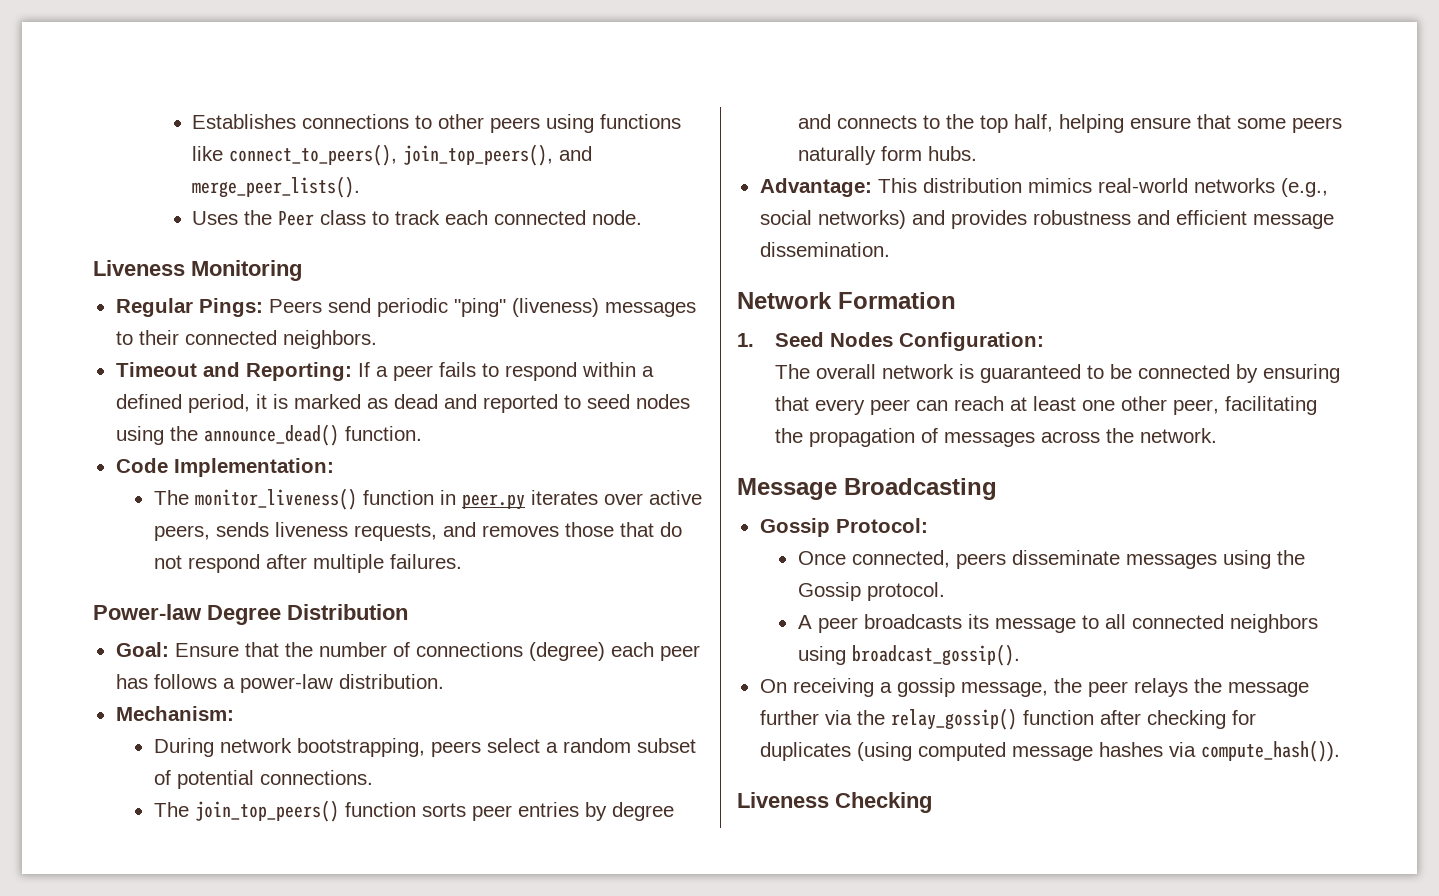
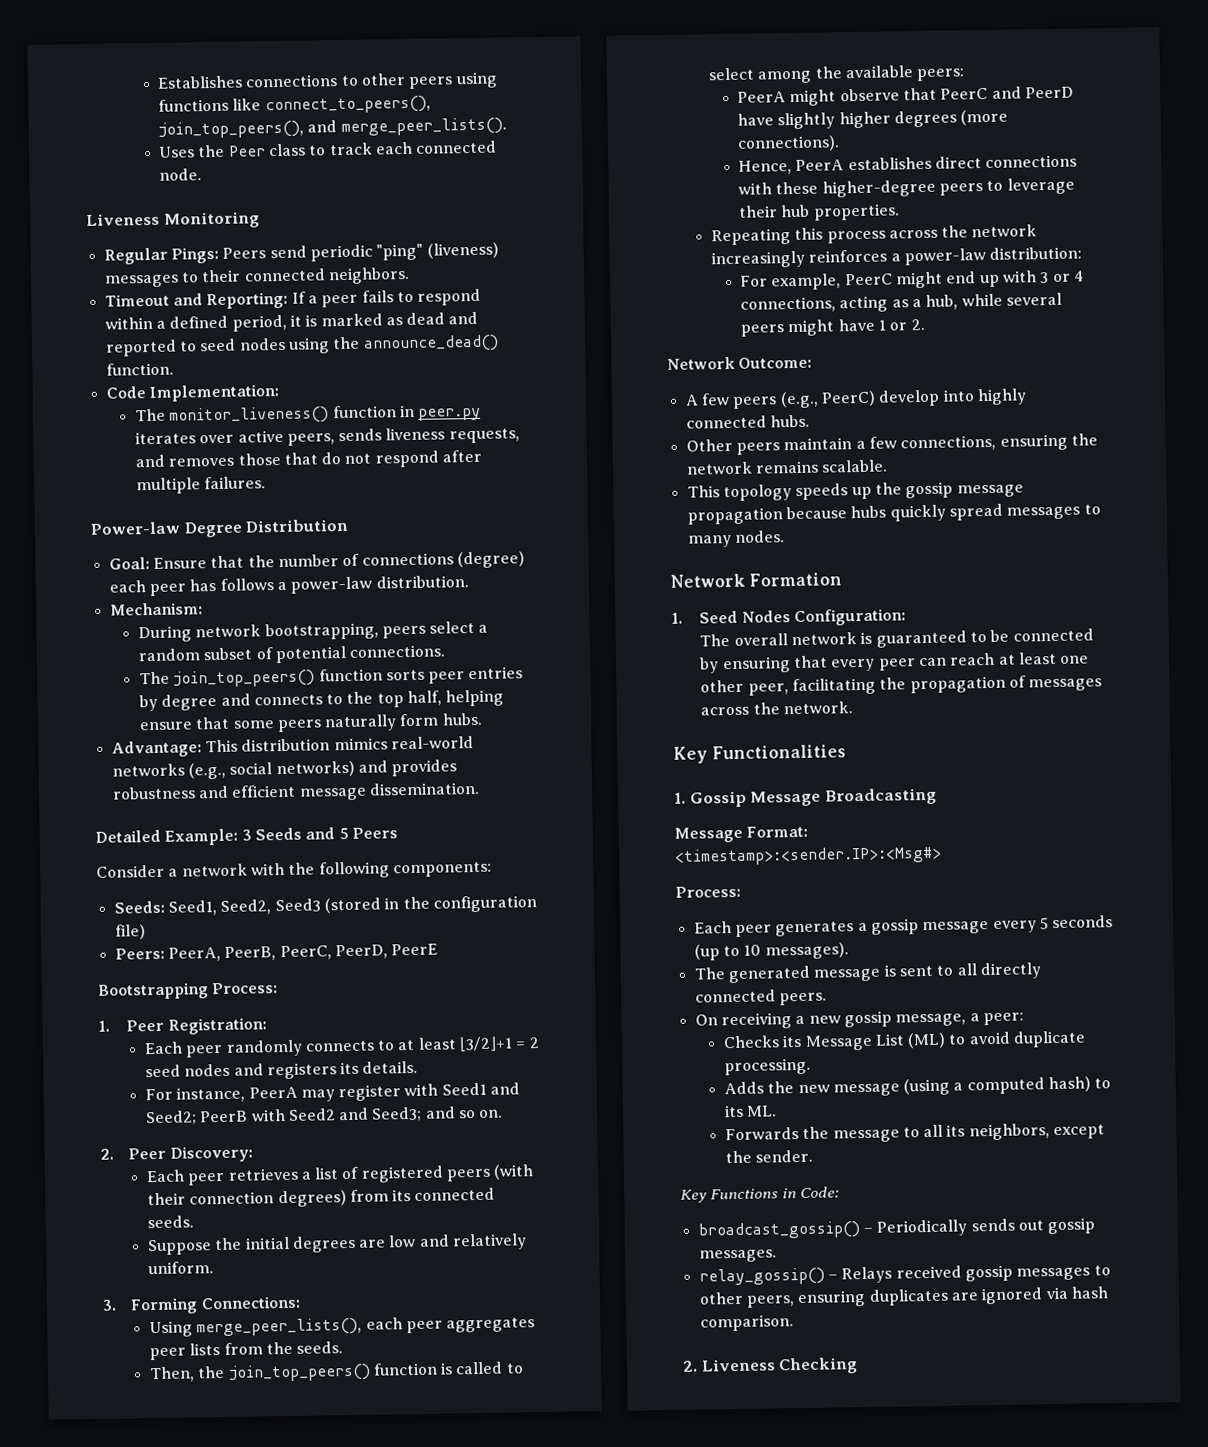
(890, 249) none -> [95,827,398,846] [96,861,492,879] [113,895,537,916] [114,924,146,940] [114,943,439,962] [97,982,279,1000] [98,1017,267,1035] [143,1035,540,1058] [144,1060,419,1080] [144,1082,521,1103] [144,1106,504,1126] [100,1145,253,1163] [145,1164,535,1186] [146,1187,496,1208] [146,1215,194,1229] [146,1233,528,1256] [147,1261,214,1275] [102,1295,301,1315] [148,1317,536,1338] [148,1341,344,1361] [148,1361,524,1383] [707,65,966,84] [737,86,1075,107] [737,109,1009,130] [737,135,841,152] [738,154,1078,175] [738,177,1075,198] [738,203,900,221] [710,224,1038,246] [710,246,1083,269] [740,270,1085,291] [740,292,1063,313] [740,318,925,337] [667,356,813,370] [684,388,1027,409] [685,414,810,429] [685,433,1098,455] [685,459,889,475] [686,481,1024,502] [686,503,1101,525] [687,530,785,548] // Detailed Example: 3 Seeds and 5 Peers // Consider a network with the following components: // Seeds: Seed1, Seed2, Seed3 (stored in the configuration file) // Peers: PeerA, PeerB, PeerC, PeerD, PeerE // Bootstrapping Process: // 1. Peer Registration: // Each peer randomly connects to at least ⌊3/2⌋+1 = 2 seed nodes and registers its details. // For instance, PeerA may register with Seed1 and Seed2; PeerB with Seed2 and Seed3; and so on. // 2. Peer Discovery: // Each peer retrieves a list of registered peers (with their connection degrees) from its connected seeds. // Suppose the initial degrees are low and relatively uniform. // 3. Forming Connections: // Using merge_peer_lists(), each peer aggregates peer lists from the seeds. // Then, the join_top_peers() function is called to select among the available peers: // PeerA might observe that PeerC and PeerD have slightly higher degrees (more connections). // Hence, PeerA establishes direct connections with these higher-degree peers to leverage their hub properties. // Repeating this process across the network increasingly reinforces a power-law distribution: // For example, PeerC might end up with 3 or 4 connections, acting as a hub, while several peers might have 1 or 2. // Network Outcome: // A few peers (e.g., PeerC) develop into highly connected hubs. // Other peers maintain a few connections, ensuring the network remains scalable. // This topology speeds up the gossip message propagation because hubs quickly spread messages to many nodes.
[737,478,997,500] [759,518,928,537] [797,550,1305,569] [797,582,945,601] [797,614,1318,633] [797,644,1020,666] Message Broadcasting // Gossip Protocol: // Once connected, peers disseminate messages using the Gossip protocol. // A peer broadcasts its message to all connected neighbors using broadcast_gossip(). -> [673,744,846,764] [674,787,937,808] [674,825,809,843] [674,845,942,866] [675,885,741,898] [693,915,1114,938] [693,942,849,961] [693,962,1042,984] [694,989,827,1006] Key Functionalities // 1. Gossip Message Broadcasting // Message Format: // <timestamp>:<sender.IP>:<Msg#> // Process: // Each peer generates a gossip message every 5 seconds (up to 10 messages). // The generated message is sent to all directly connected peers.
(892, 687) none -> [808,1015,841,1024] new
[1053,678,1309,697] [759,708,1256,730] [759,740,1340,762] the peer relays the message further via the relay_gossip() function after checking for duplicates (using computed message hashes via compute_hash()). // -> [969,1012,1024,1026] [722,1030,1087,1051] [723,1057,811,1076] [723,1076,1112,1097] [723,1104,778,1118] [724,1123,1106,1143] [724,1149,814,1164] [680,1186,839,1203] [697,1217,1096,1240] [698,1249,777,1263] [698,1264,1111,1286] [698,1286,1108,1308] [699,1314,794,1332] [682,1360,698,1372] a peer: // Checks its Message List (ML) to avoid duplicate processing. // Adds the new message (using a computed hash) to its ML. // Forwards the message to all its neighbors, except the sender. // Key Functions in Code: // broadcast_gossip() – Periodically sends out gossip messages. // relay_gossip() – Relays received gossip messages to other peers, ensuring duplicates are ignored via hash comparison. // 2.

